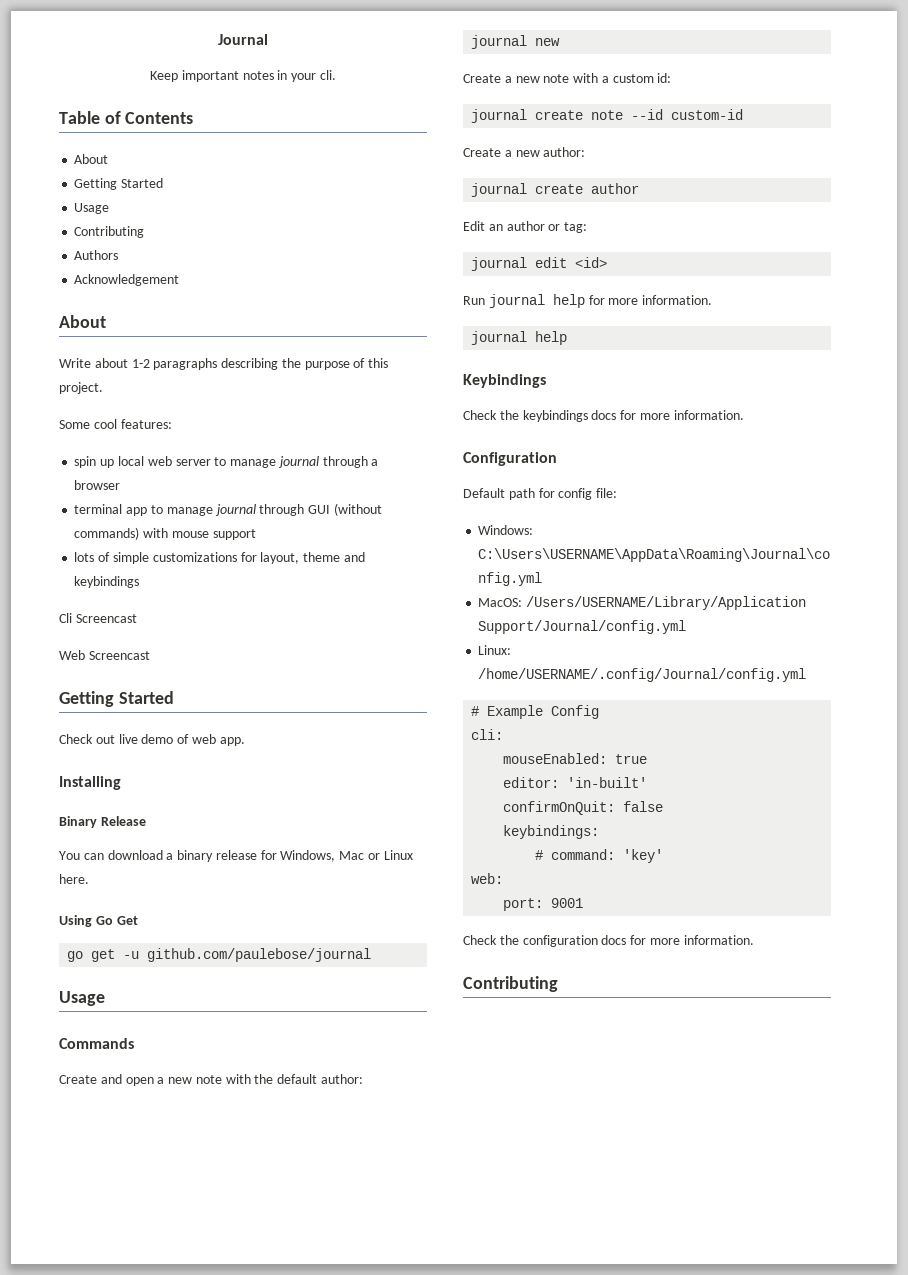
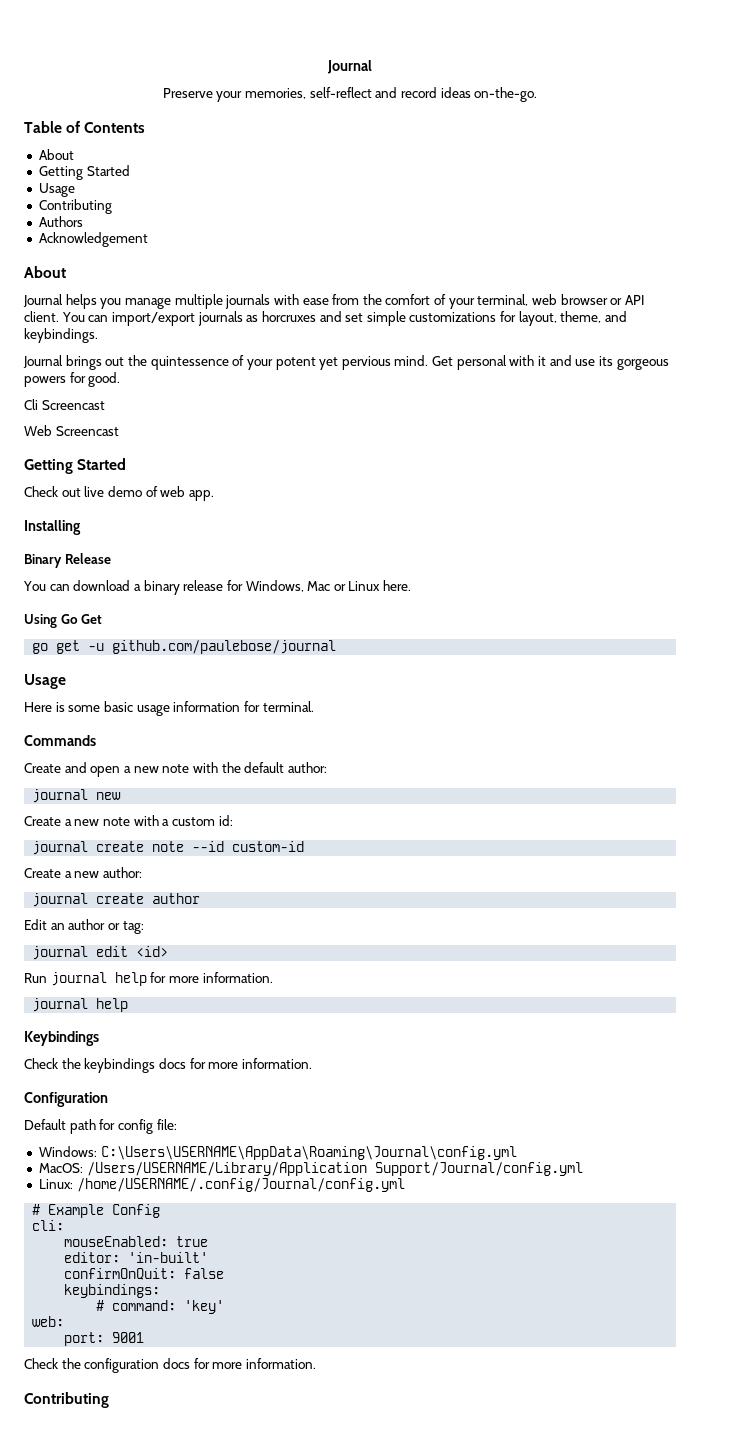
[150,70,336,82] Keep important notes in your cli. -> [162,87,538,102] Preserve your memories, self-reflect and record ideas on-the-go.
[59,358,389,370] [59,382,103,394] [59,419,172,429] [74,456,379,468] [74,480,121,490] [74,503,382,516] [74,527,256,540] [74,552,365,564] [74,576,140,588] Write about 1-2 paragraphs describing the purpose of this project. // Some cool features: // spin up local web server to manage journal through a browser // terminal app to manage journal through GUI (without commands) with mouse support // lots of simple customizations for layout, theme and keybindings -> [23,294,644,309] [24,311,628,326] [24,328,98,343] [23,355,669,370] [24,372,121,387] Journal helps you manage multiple journals with ease from the comfort of your terminal, web browser or API client. You can import/export journals as horcruxes and set simple customizations for layout, theme, and keybindings. // Journal brings out the quintessence of your potent yet pervious mind. Get personal with it and use its gorgeous powers for good.
(105, 998) none -> [24,701,314,716] // Here is some basic usage information for terminal.

